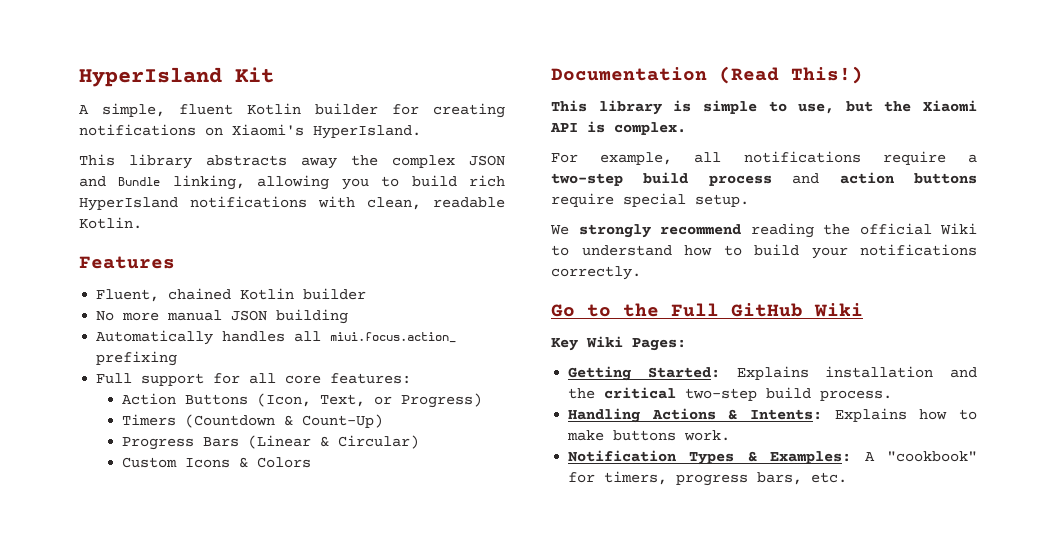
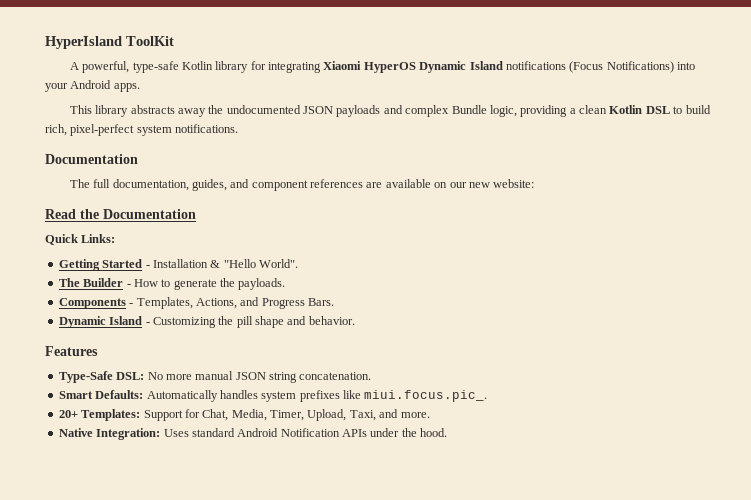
[79,67,274,87] [79,103,505,118] [79,124,421,139] HyperIsland Kit // A simple, fluent Kotlin builder for creating notifications on Xiaomi's HyperIsland. -> [45,36,174,49] [69,61,696,73] [45,80,140,92] HyperIsland ToolKit // A powerful, type-safe Kotlin library for integrating Xiaomi HyperOS Dynamic Island notifications (Focus Notifications) into your Android apps.
[392,155,505,168] [79,175,506,190] [79,196,505,211] [79,217,142,229] [79,256,175,269] [96,288,367,302] [96,309,349,324] [96,330,457,345] [96,351,178,366] [96,373,412,386] [121,393,482,408] [121,414,383,428] [121,435,419,450] [121,457,311,468] [551,66,863,84] [551,100,977,115] [550,121,686,135] [551,151,977,165] [551,172,977,186] [551,193,749,207] [550,223,977,238] [551,244,977,259] [551,266,641,280] [551,303,863,317] [551,336,686,351] [568,366,977,381] [568,387,893,401] [568,408,977,423] [567,430,731,441] [568,450,977,465] [568,471,848,486] complex JSON and Bundle linking, allowing you to build rich HyperIsland notifications with clean, readable Kotlin. // Features // Fluent, chained Kotlin builder // No more manual JSON building // Automatically handles all miui.focus.action_ prefixing // Full support for all core features: // Action Buttons (Icon, Text, or Progress) // Timers (Countdown & Count-Up) // Progress Bars (Linear & Circular) // Custom Icons & Colors // Documentation (Read This!) // This library is simple to use, but the Xiaomi API is complex. // For example, all notifications require a two-step build process and action buttons require special setup. // We strongly recommend reading the official Wiki to understand how to build your notifications correctly. // Go to the Full GitHub Wiki // Key Wiki Pages: // Getting Started: Explains installation and the critical two-step build process. // Handling Actions & Intents: Explains how to make buttons work. // Notification Types & Examples: A "cookbook" for timers, progress bars, etc. -> [226,105,711,117] [45,124,239,136] [45,154,138,164] [69,179,535,191] [45,209,196,219] [45,234,116,245] [58,259,298,271] [58,278,286,290] [58,297,334,309] [58,316,355,328] [45,346,98,356] [58,371,372,383] [58,390,488,402] [58,409,430,421] [58,428,448,440] undocumented JSON payloads and complex Bundle logic, providing a clean Kotlin DSL to build rich, pixel-perfect system notifications. // Documentation // The full documentation, guides, and component references are available on our new website: // Read the Documentation // Quick Links: // Getting Started - Installation & "Hello World". // The Builder - How to generate the payloads. // Components - Templates, Actions, and Progress Bars. // Dynamic Island - Customizing the pill shape and behavior. // Features // Type-Safe DSL: No more manual JSON string concatenation. // Smart Defaults: Automatically handles system prefixes like miui.focus.pic_. // 20+ Templates: Support for Chat, Media, Timer, Upload, Taxi, and more. // Native Integration: Uses standard Android Notification APIs under the hood.

